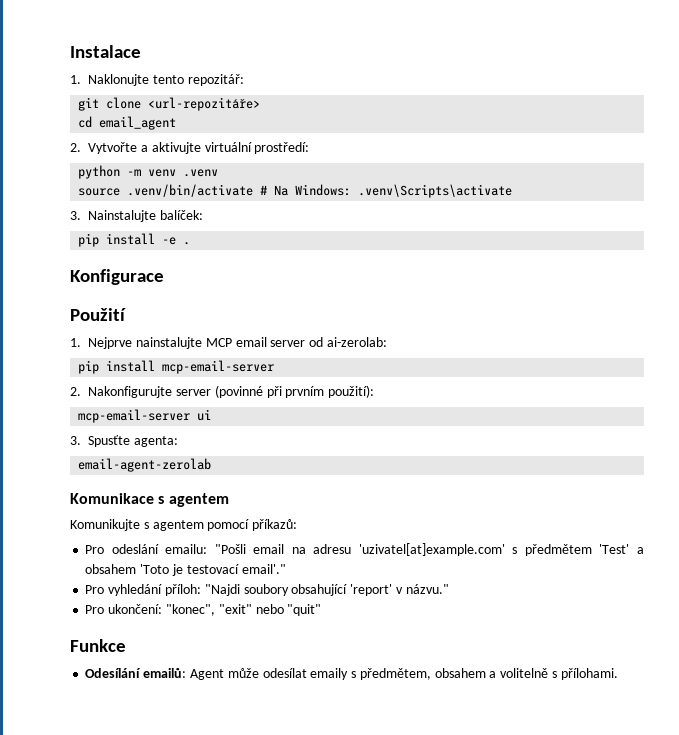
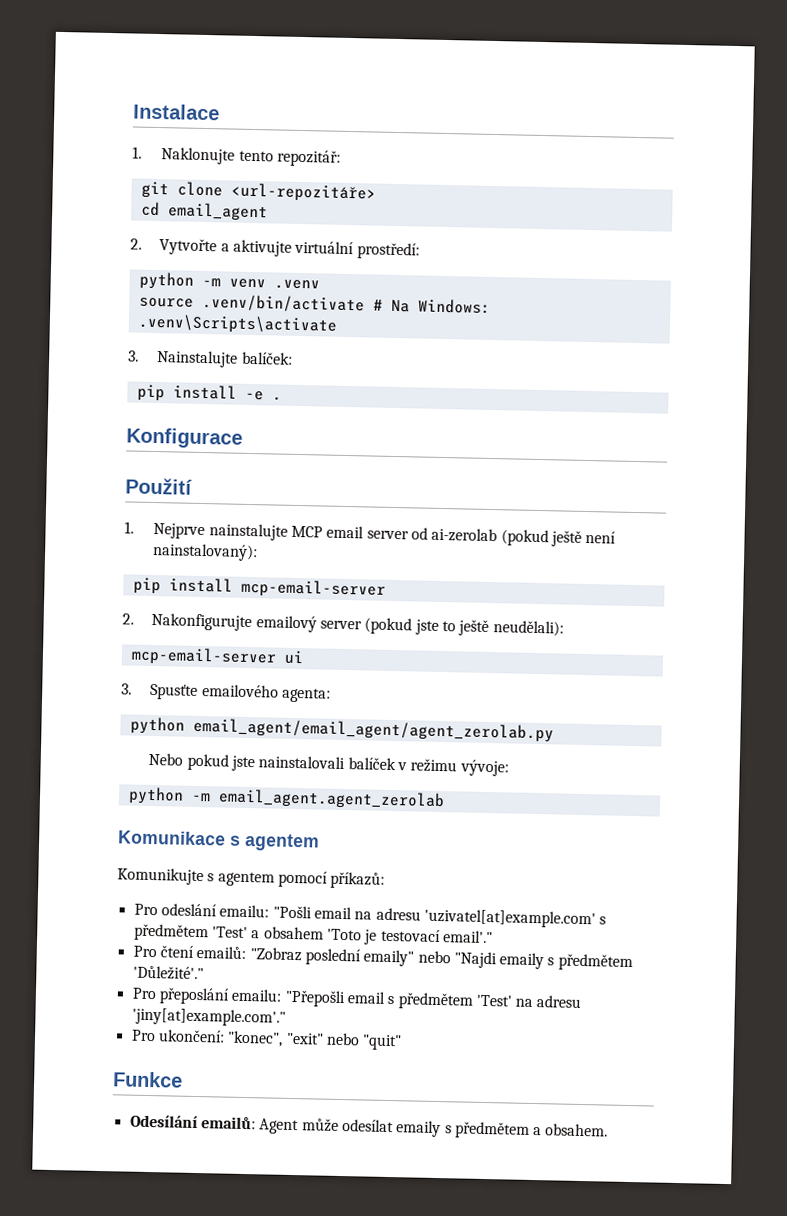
[327,337,388,347] ai-zerolab: -> [431,527,617,547] [152,542,259,562] ai-zerolab (pokud ještě není nainstalovaný):
[176,385,375,398] server (povinné při prvním použití): -> [255,615,564,637] emailový server (pokud jste to ještě neudělali):
(131, 441) none -> [201,684,279,698] emailového
[78,458,212,472] email-agent-zerolab -> [129,716,554,743] [148,752,509,777] [127,786,445,811] python email_agent/email_agent/agent_zerolab.py // Nebo pokud jste nainstalovali balíček v režimu vývoje: // python -m email_agent.agent_zerolab
[108,584,449,596] vyhledání příloh: "Najdi soubory obsahující 'report' v názvu." -> [159,945,633,972] [132,965,204,981] [131,987,582,1010] [131,1007,286,1027] čtení emailů: "Zobraz poslední emaily" nebo "Najdi emaily s předmětem 'Důležité'." // Pro přeposlání emailu: "Přepošli email s předmětem 'Test' na adresu 'jiny[at]example.com'."
[359,668,618,680] předmětem, obsahem a volitelně s přílohami. -> [454,1121,609,1139] předmětem a obsahem.

